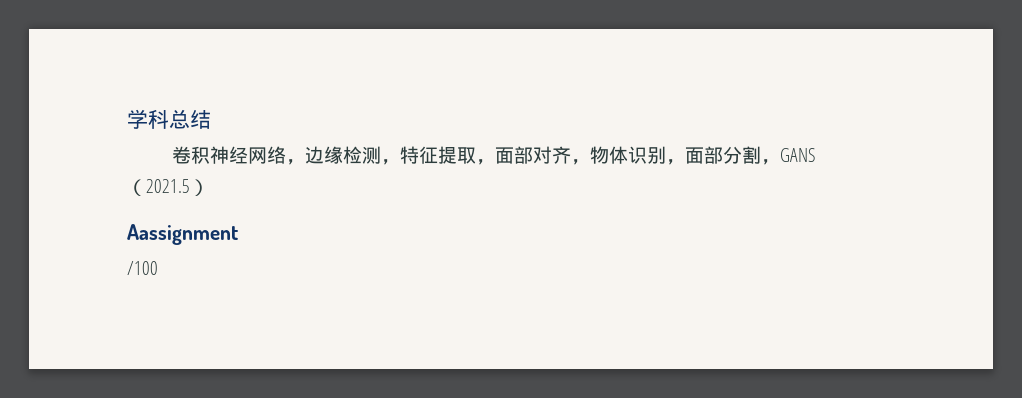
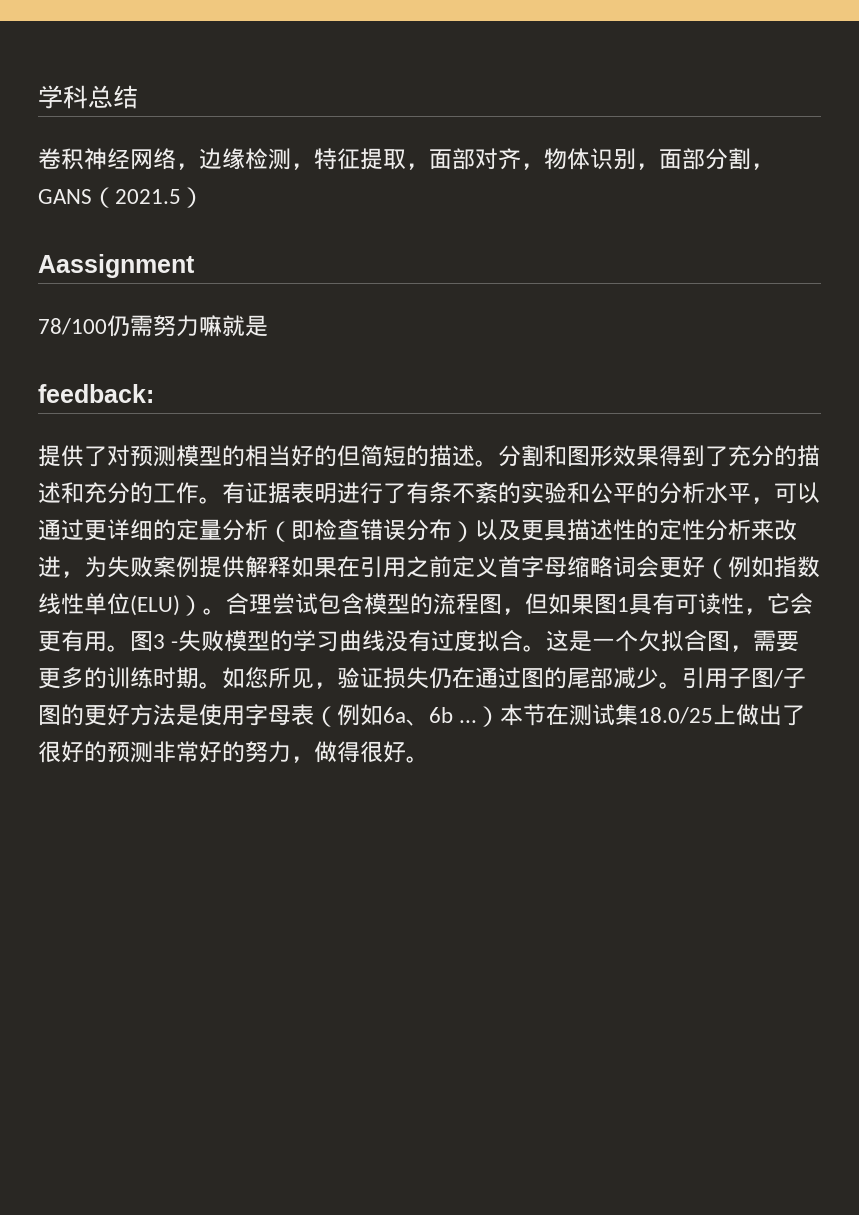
[127,261,158,275] /100 -> [38,315,268,337] [38,384,154,403] [38,445,820,467] [38,482,820,504] [38,519,797,542] [38,556,820,579] [38,593,813,616] [38,630,800,652] [38,667,806,689] [38,704,806,727] [38,741,429,763] 78/100仍需努力嘛就是 // feedback: // 提供了对预测模型的相当好的但简短的描述。分割和图形效果得到了充分的描述和充分的工作。有证据表明进行了有条不紊的实验和公平的分析水平，可以通过更详细的定量分析（即检查错误分布）以及更具描述性的定性分析来改进，为失败案例提供解释如果在引用之前定义首字母缩略词会更好（例如指数线性单位(ELU)）。合理尝试包含模型的流程图，但如果图1具有可读性，它会更有用。图3 -失败模型的学习曲线没有过度拟合。这是一个欠拟合图，需要更多的训练时期。如您所见，验证损失仍在通过图的尾部减少。引用子图/子图的更好方法是使用字母表（例如6a、6b ...）本节在测试集18.0/25上做出了很好的预测非常好的努力，做得很好。

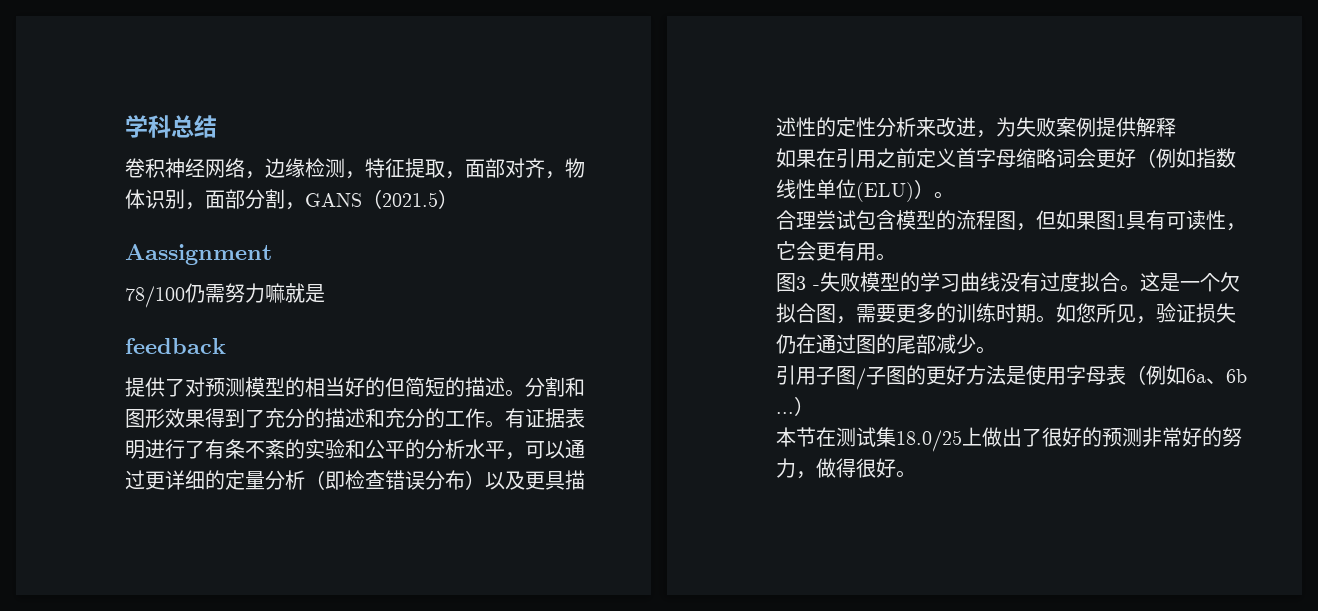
[38,384,154,403] feedback: -> [125,338,226,354] feedback
(291, 567) none -> (1176, 127) //
(226, 611) none -> (954, 195) //
(130, 648) none -> (896, 257) //
(682, 685) none -> (996, 350) //
(501, 716) none -> (814, 406) //

